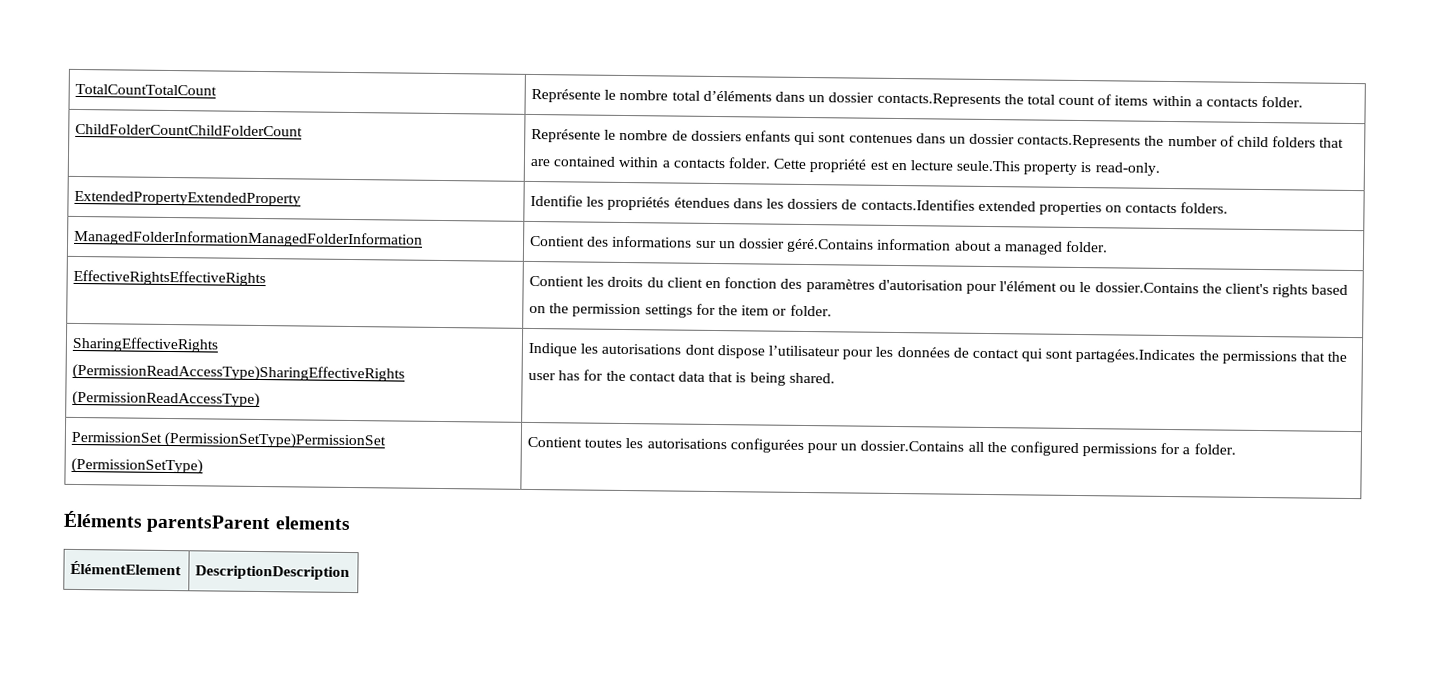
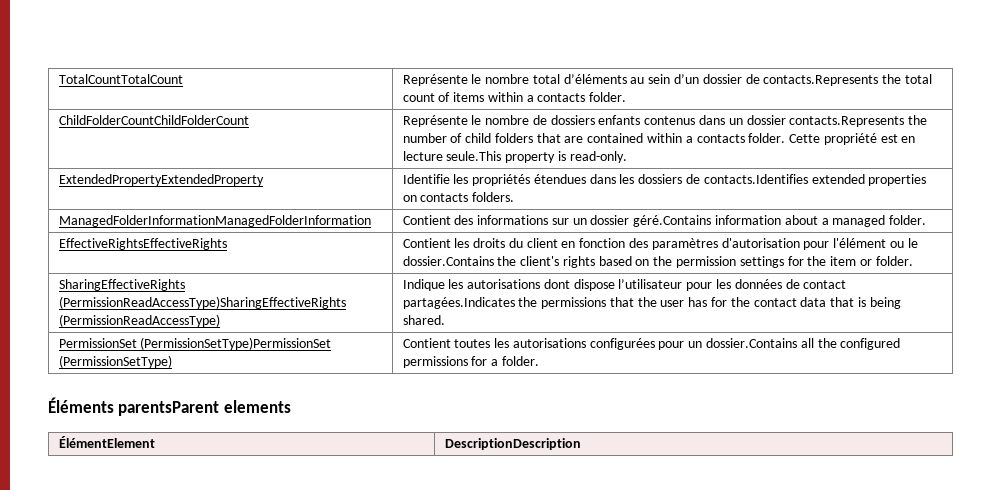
[774,91,875,103] dans un dossier -> [630,74,760,84] au sein d’un dossier de
[794,131,913,146] qui sont contenues -> [644,116,696,125] contenus
[1021,348,1074,362] qui sont -> (847, 284) none

